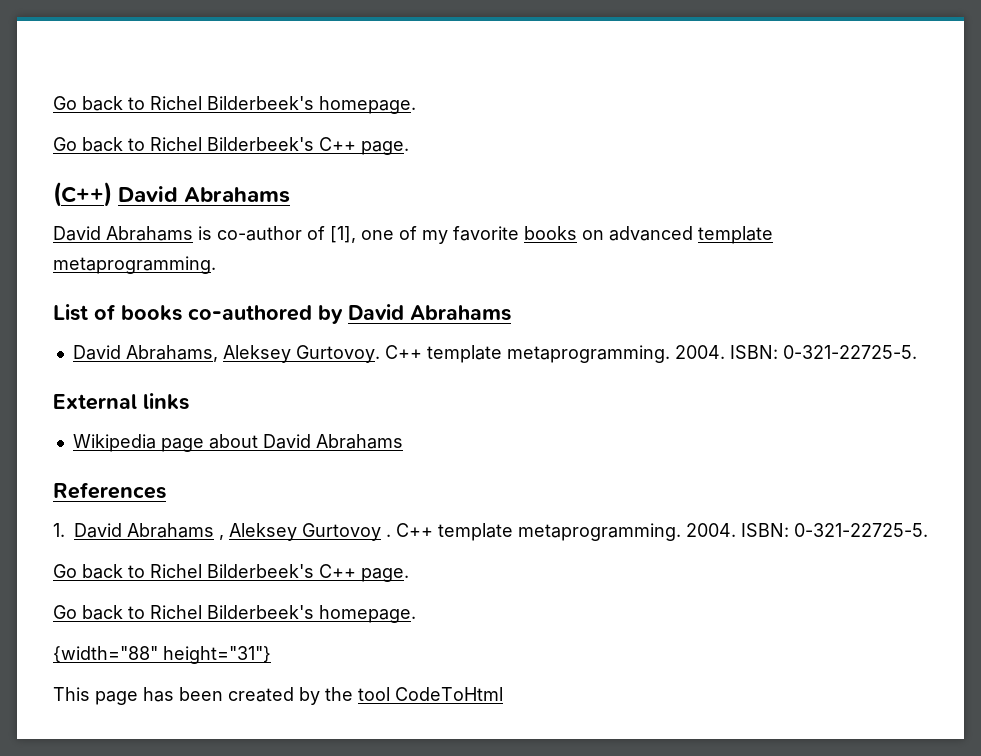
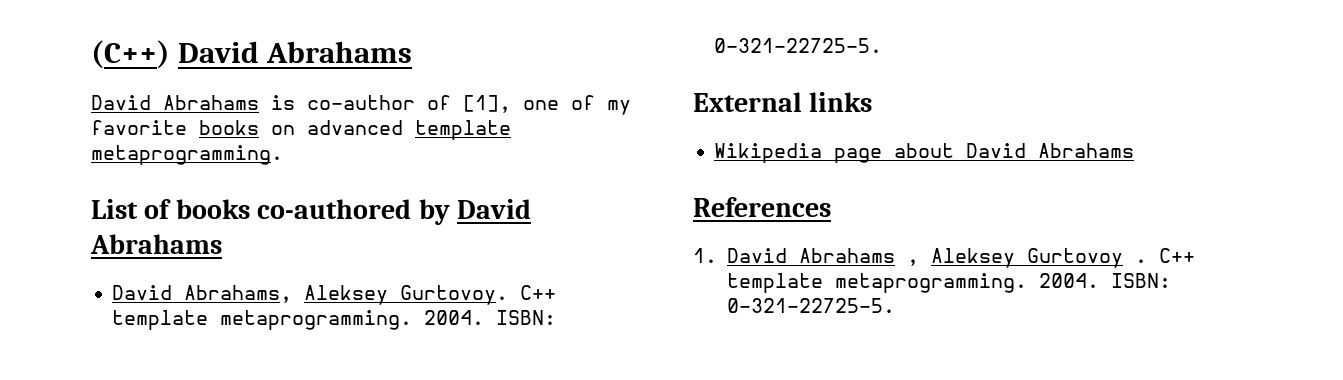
[53,96,416,114] [53,137,409,155] Go back to Richel Bilderbeek's homepage. // Go back to Richel Bilderbeek's C++ page. // -> (91, 54) none
[53,564,409,582] [53,605,416,623] [53,646,271,664] [53,687,503,705] // Go back to Richel Bilderbeek's C++ page. // Go back to Richel Bilderbeek's homepage. // {width="88" height="31"} // This page has been created by the tool CodeToHtml -> (895, 305) none

